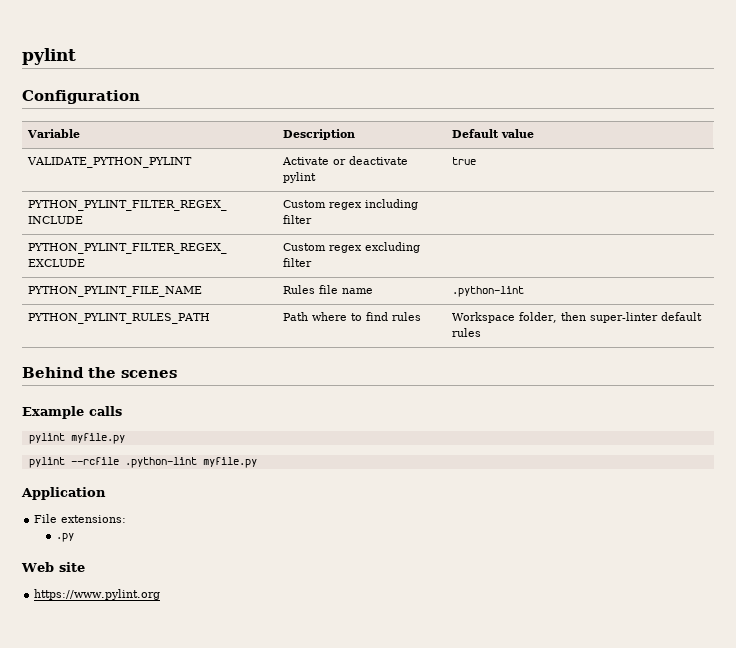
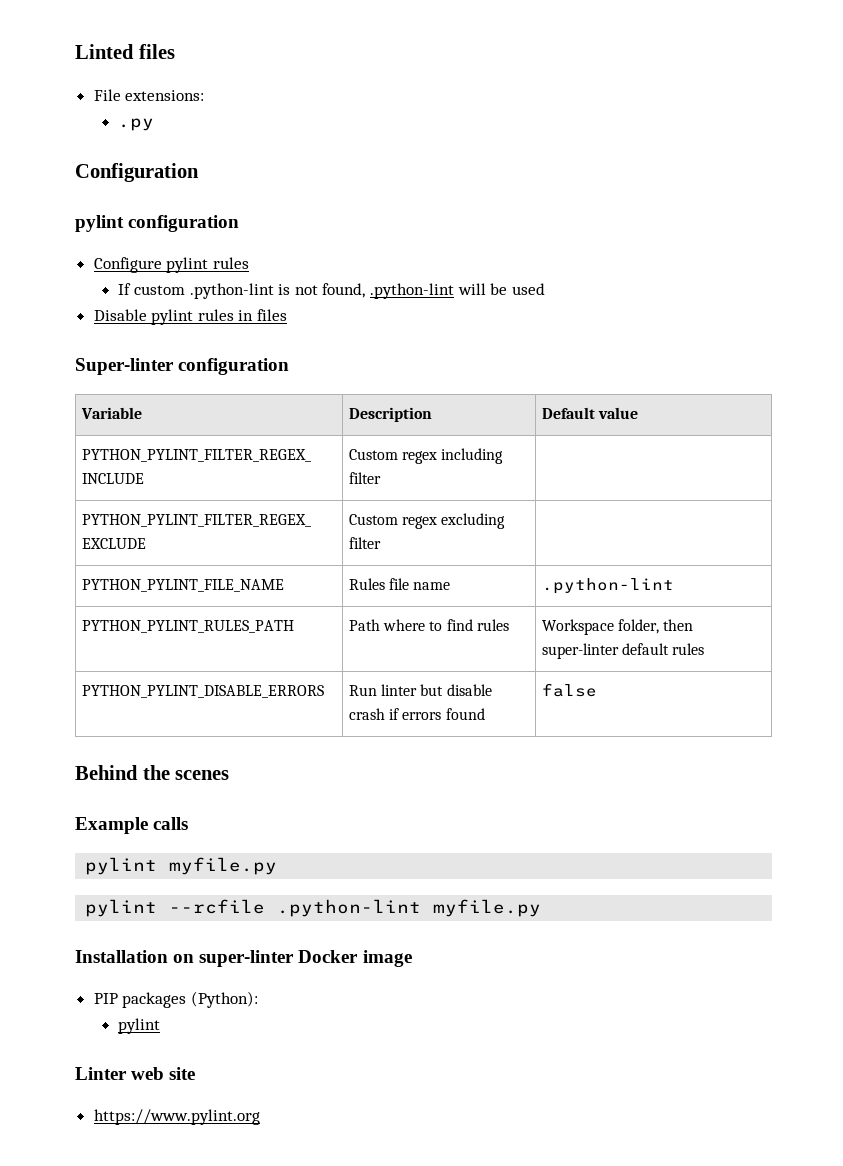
[22,48,76,65] [22,90,140,104] [26,129,80,138] [282,129,355,140] [451,129,534,138] [26,157,192,168] [281,156,408,165] [282,172,316,183] [451,157,476,165] pylint // Configuration // Variable | Description | Default value // VALIDATE_PYTHON_PYLINT | Activate or deactivate pylint | true -> [75,44,175,59] [93,89,205,101] [118,118,155,131] [75,163,199,182] [75,215,240,232] [93,257,249,273] [118,283,545,299] [93,309,288,325] [75,358,290,375] [81,407,143,419] [349,407,433,422] [542,407,639,419] Linted files // File extensions: // .py // Configuration // pylint configuration // Configure pylint rules // If custom .python-lint is not found, .python-lint will be used // Disable pylint rules in files // Super-linter configuration // Variable | Description | Default value
(481, 332) none -> [82,685,325,698] [349,684,492,696] [349,708,485,720] [542,683,598,697] // PYTHON_PYLINT_DISABLE_ERRORS | Run linter but disable crash if errors found | false
[21,487,106,500] [34,514,127,523] [55,533,74,542] [21,562,54,572] Application // File extensions: // .py // Web -> [75,950,412,967] [93,991,258,1008] [118,1018,161,1034] [75,1067,165,1080] Installation on super-linter Docker image // PIP packages (Python): // pylint // Linter web

